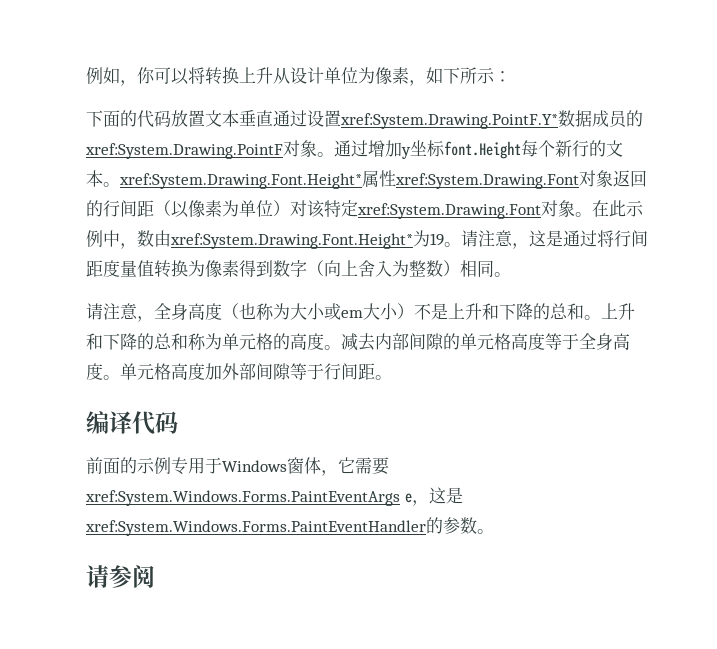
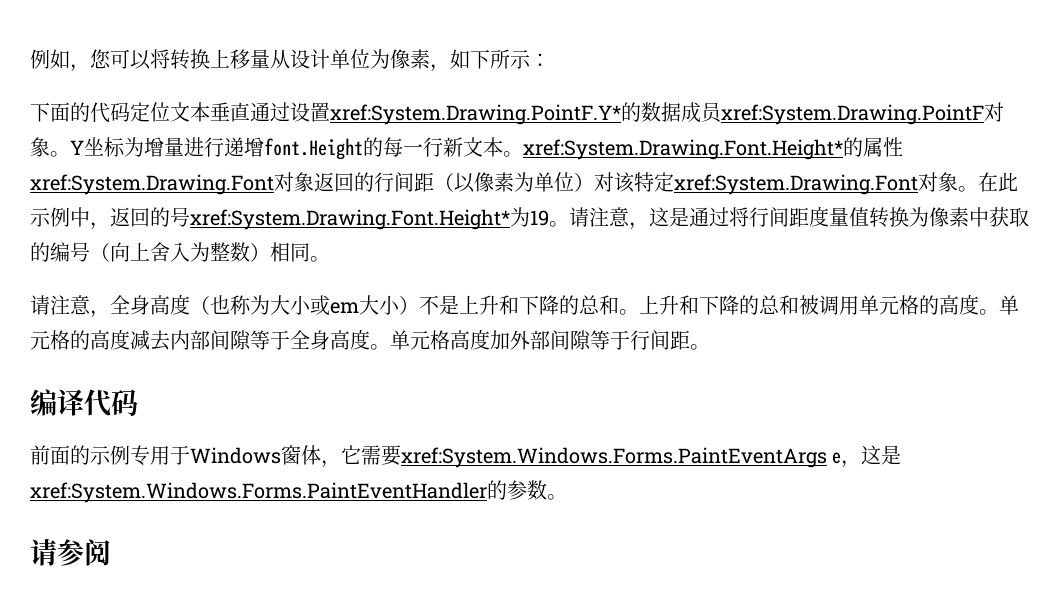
[137,67,155,84] 你 -> [90,49,111,69] 您
[256,67,273,84] 升 -> [230,49,270,69] 移量
[171,110,205,127] 放置 -> [130,102,170,122] 定位
(558, 121) none -> [621,102,641,122] 的
[626,110,643,127] 的 -> (723, 112) none
[334,140,606,159] 通过增加y坐标font.Height每个新行的 -> [70,137,463,160] Y坐标为增量进行递增font.Height的每一行新
(362, 181) none -> [843,137,863,157] 的
[137,230,171,247] 数由 -> [110,207,190,227] 返回的号
[239,260,307,277] 得到数字 -> [969,207,1029,227] [30,242,90,262] 中获取的编号
[188,333,222,350] 称为 -> [799,295,859,315] 被调用
[341,333,545,351] 减去内部间隙的单元格高度 -> [999,295,1019,315] [30,329,251,351] 单元格的高度减去内部间隙

